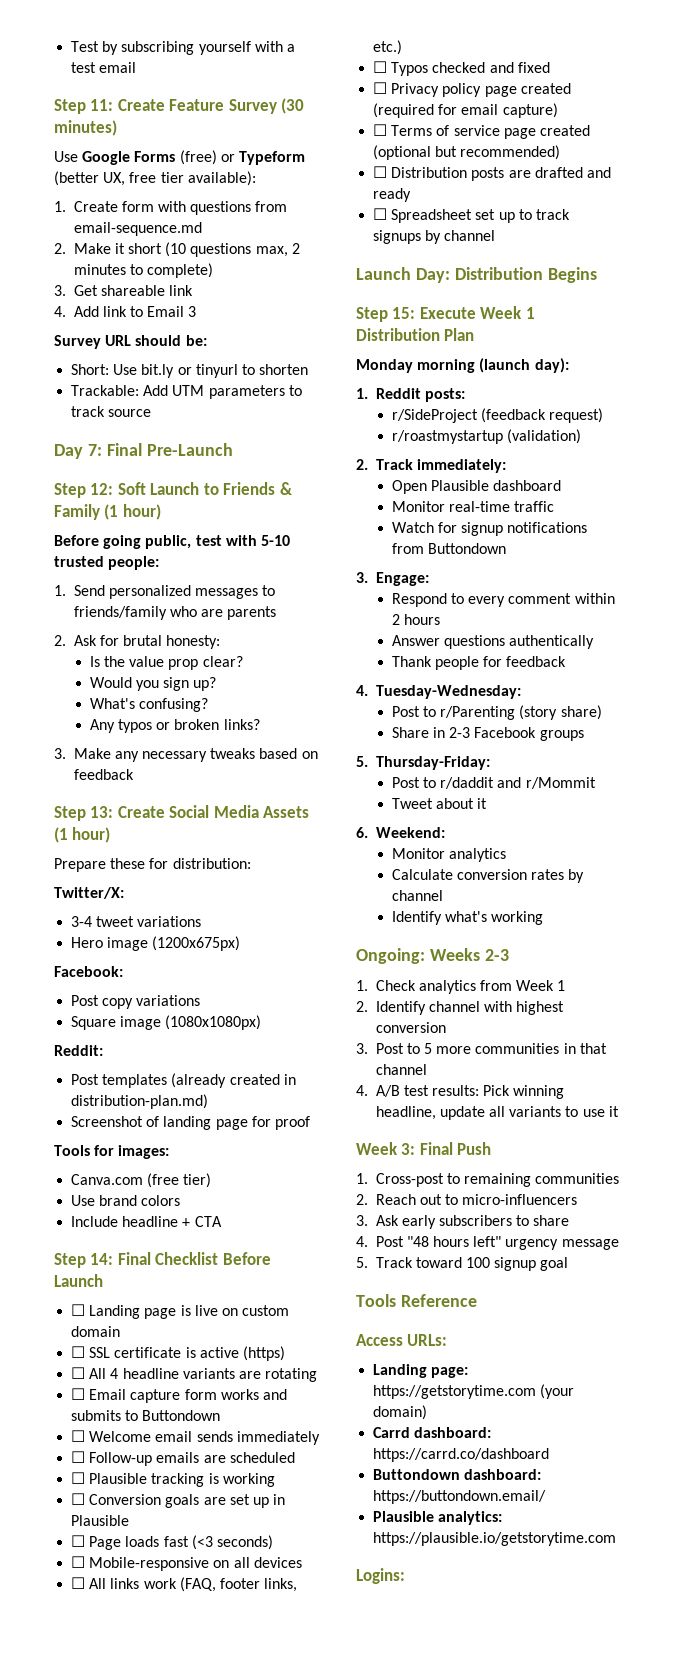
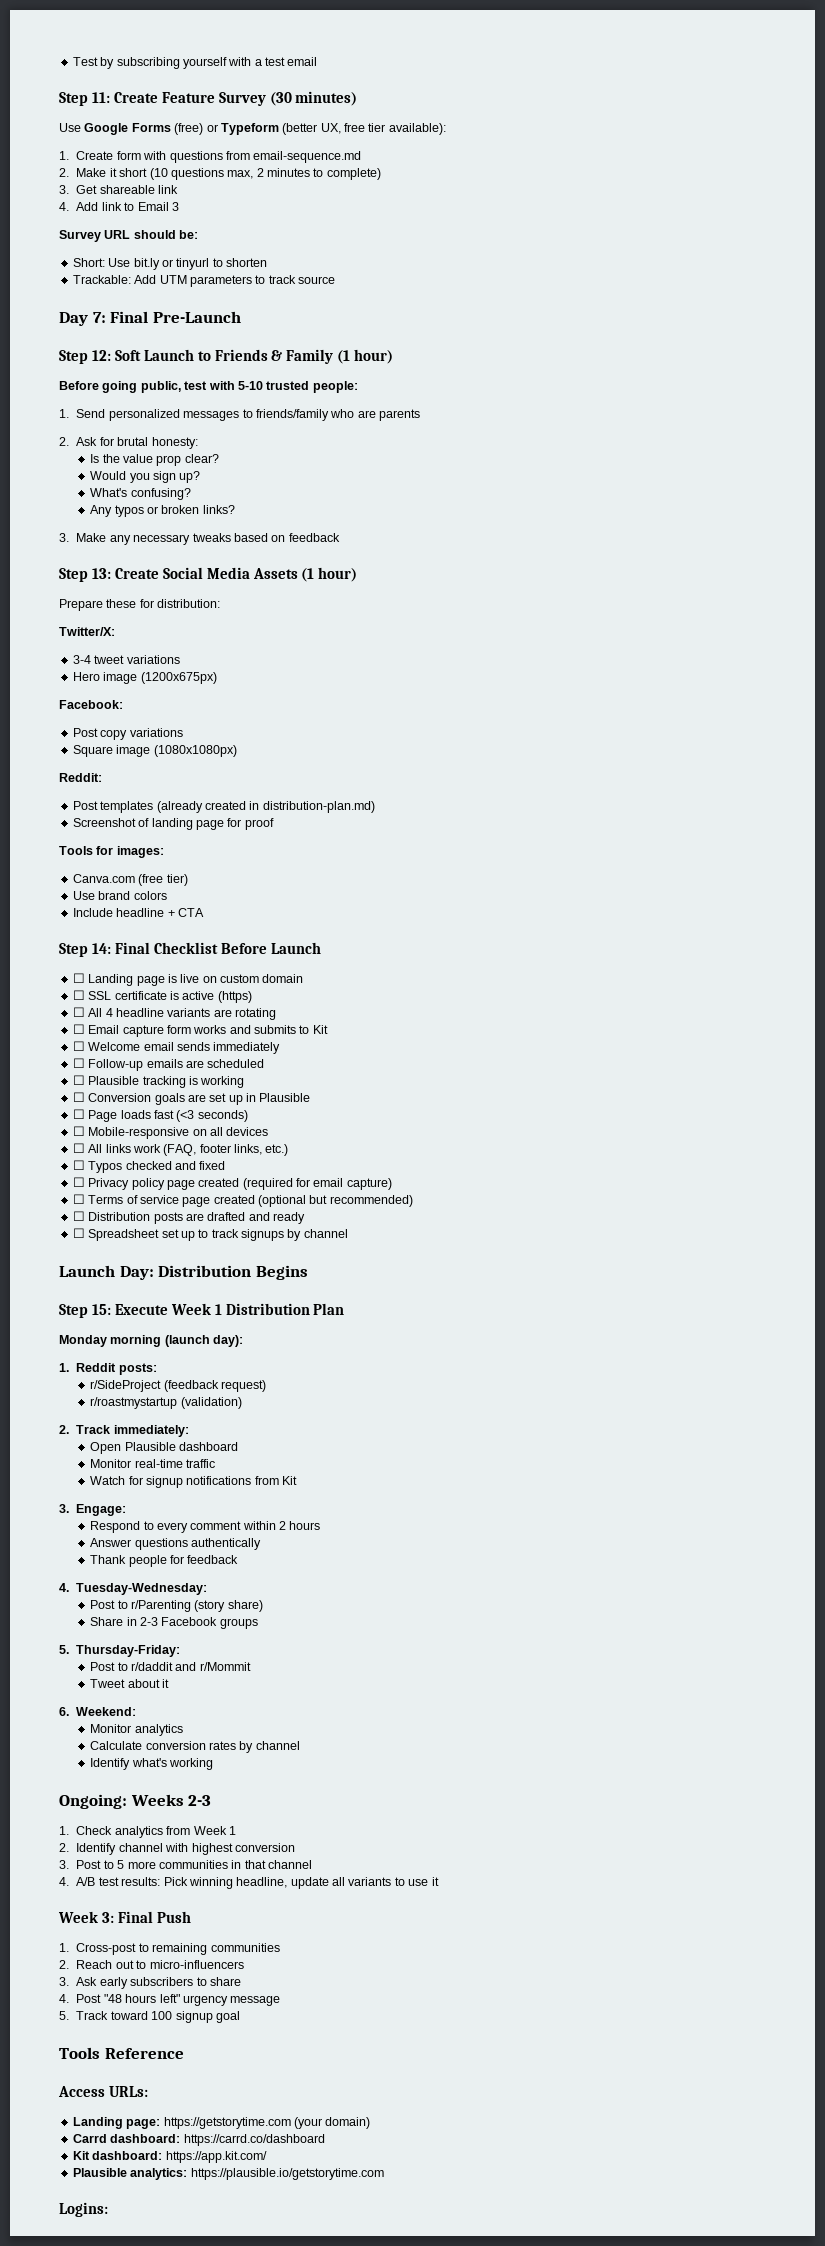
[142,1410,221,1421] Buttondown -> [312,1025,328,1034] Kit
[428,543,507,554] Buttondown -> [282,1476,298,1485] Kit
[373,1469,542,1480] [373,1490,547,1504] Buttondown dashboard: https://buttondown.email/ -> [72,2151,267,2163] Kit dashboard: https://app.kit.com/

